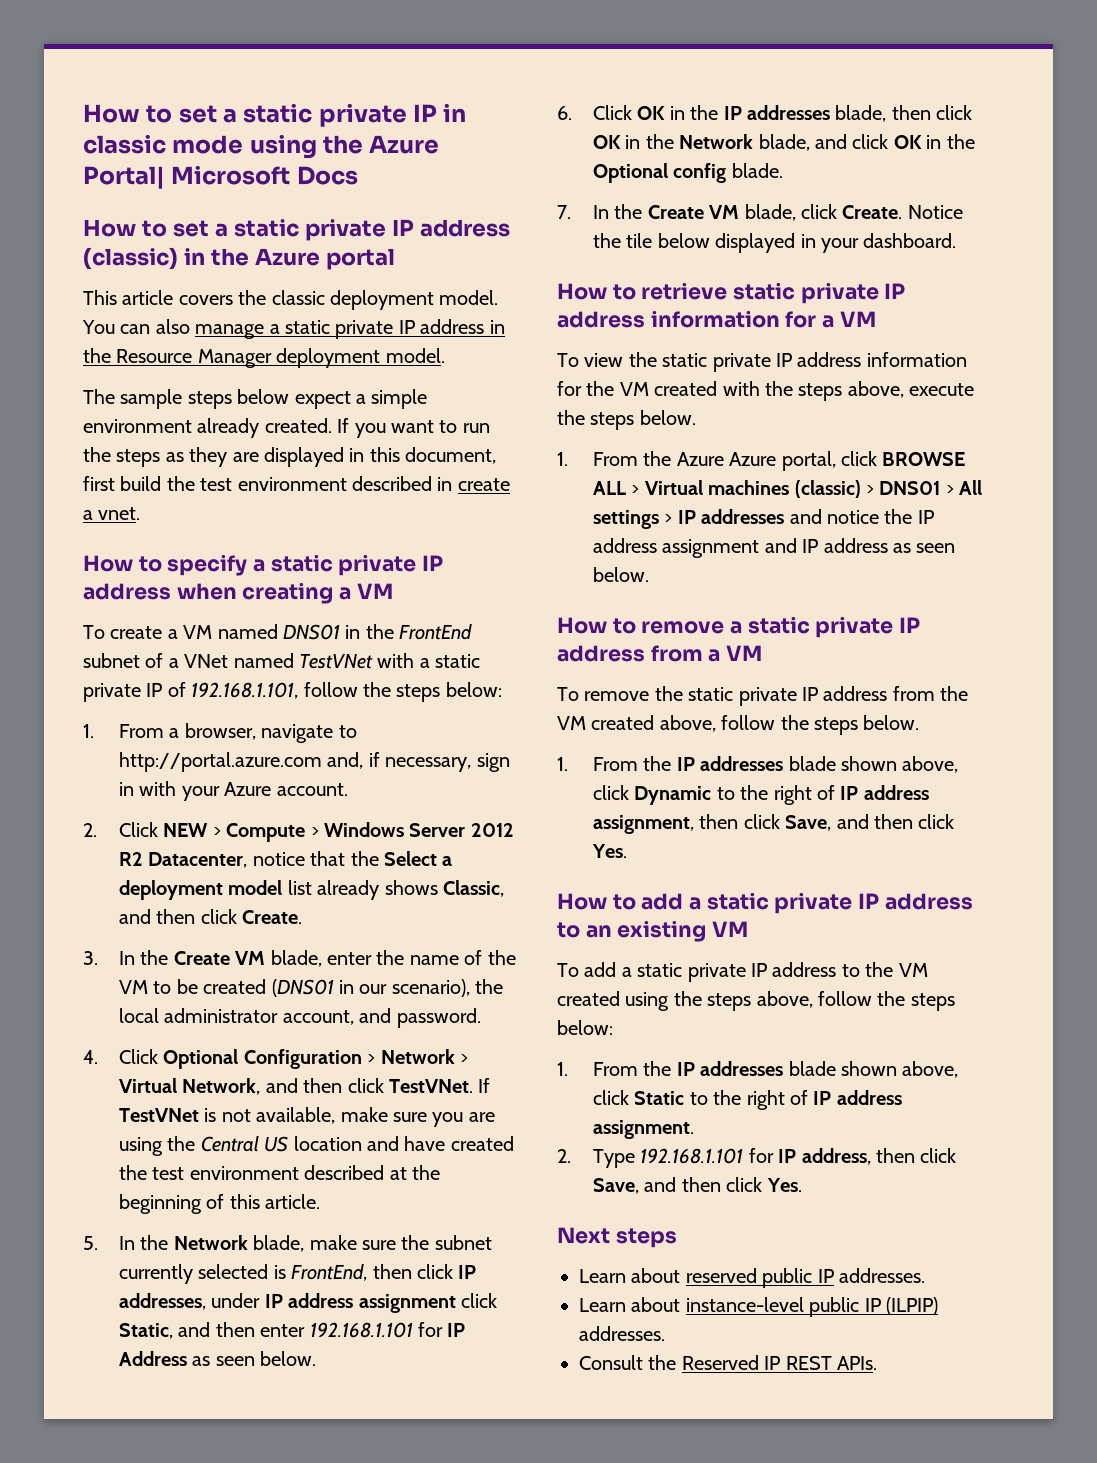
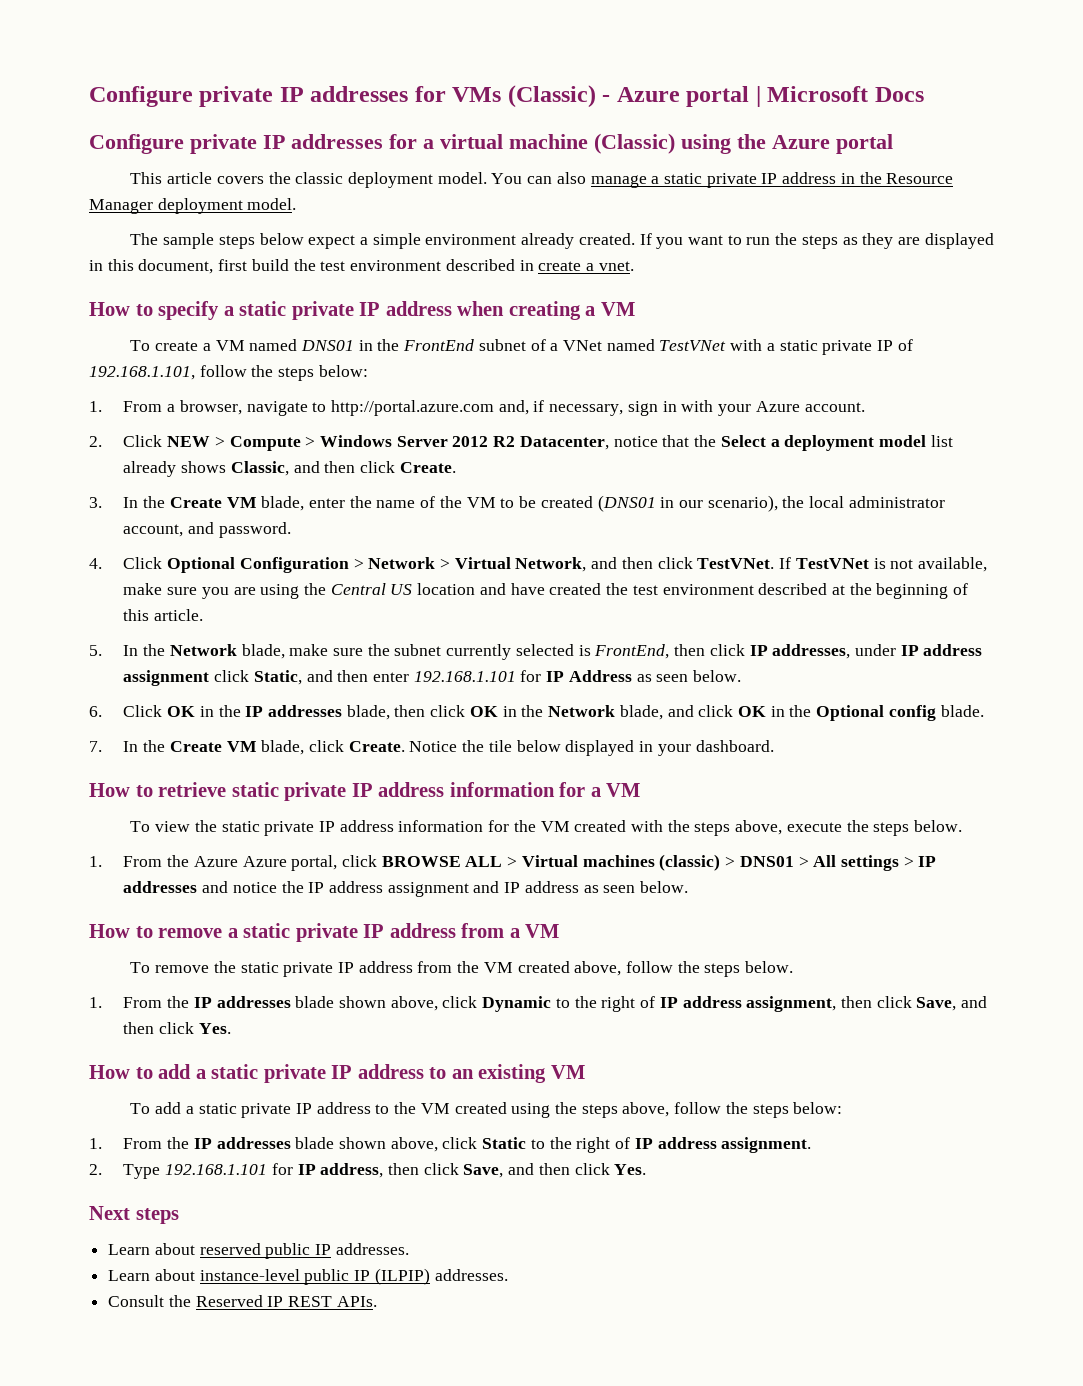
[83,103,467,127] [83,134,440,159] [83,165,358,189] [83,219,510,241] [83,247,205,270] How to set a static private IP in classic mode using the Azure Portal| Microsoft Docs // How to set a static private IP address (classic) in -> [89,85,924,108] [89,133,731,154] Configure private IP addresses for VMs (Classic) - Azure portal | Microsoft Docs // Configure private IP addresses for a virtual machine (Classic) using

